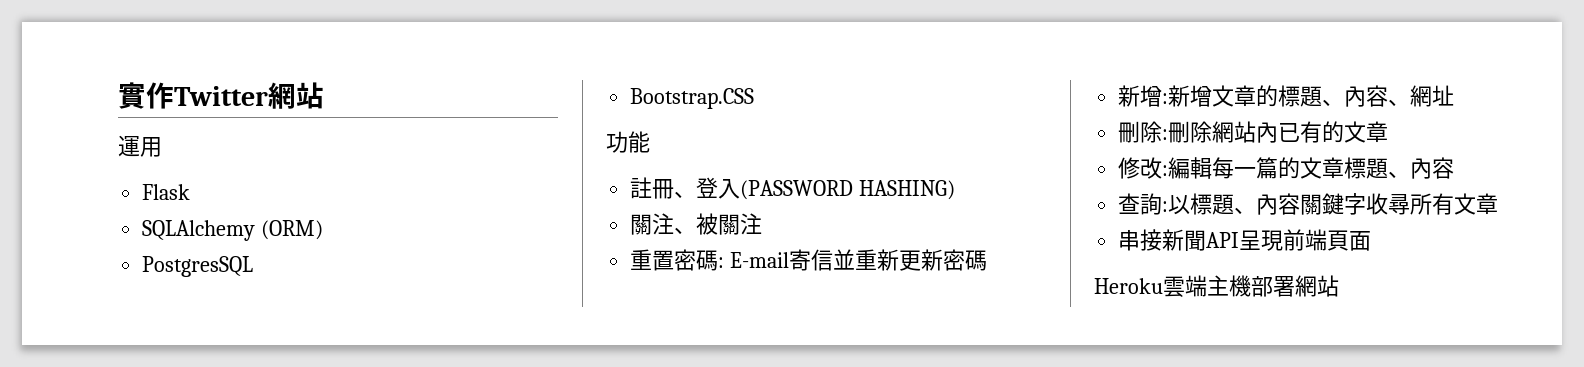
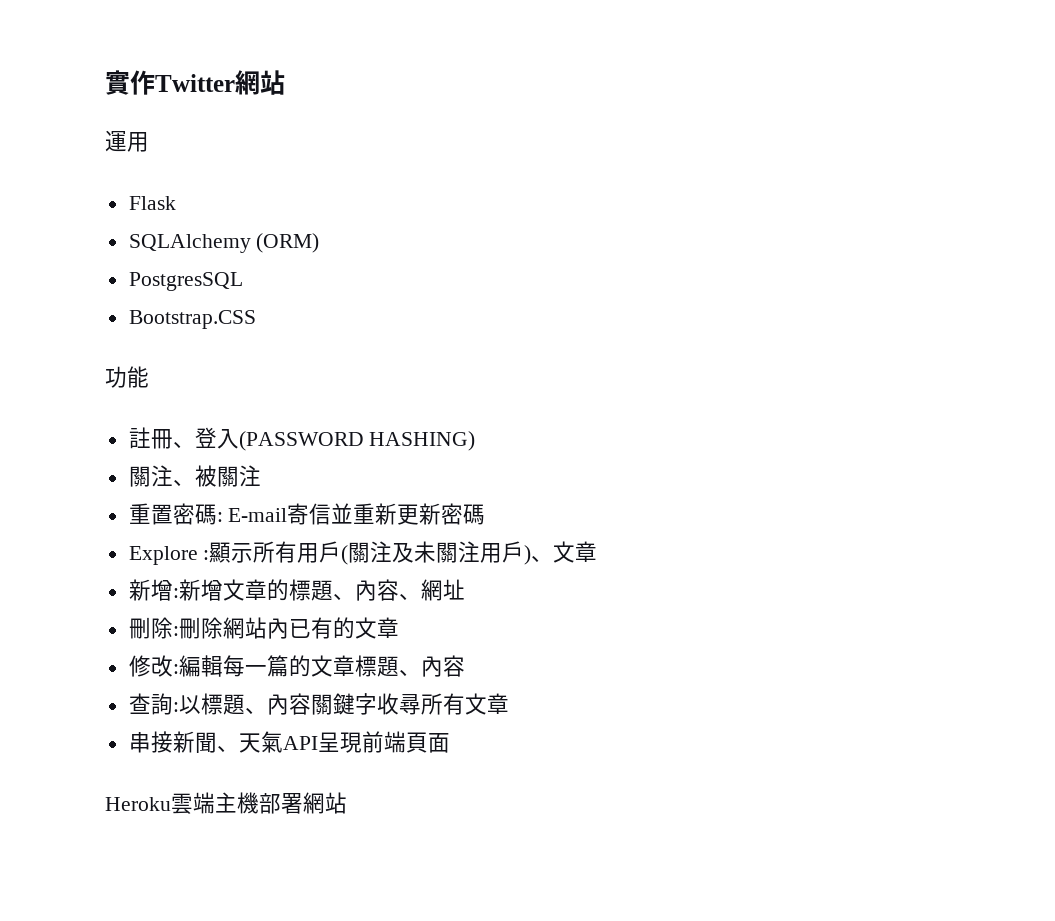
(988, 260) none -> [128,541,598,565] // Explore :顯示所有用戶(關注及未關注用戶)、文章
(1207, 240) none -> [216,731,283,753] 、天氣

